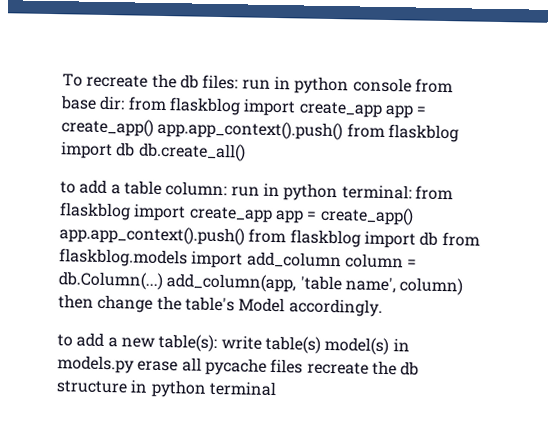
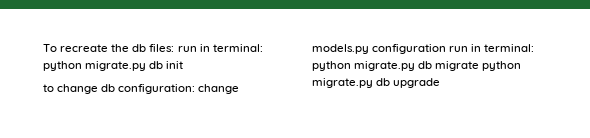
[294,76,453,95] [60,95,427,119] [61,118,459,143] [60,141,246,162] [60,179,453,202] [59,202,414,226] [59,225,480,249] [59,248,418,269] [58,271,464,296] [58,294,383,317] [57,332,410,356] [57,355,420,376] [56,379,277,398] python console from base dir: from flaskblog import create_app app = create_app() app.app_context().push() from flaskblog import db db.create_all() // to add a table column: run in python terminal: from flaskblog import create_app app = create_app() app.app_context().push() from flaskblog import db from flaskblog.models import add_column column = db.Column(...) add_column(app, 'table name', column) then change the table's Model accordingly. // to add a new table(s): write table(s) model(s) in models.py erase all pycache files recreate the db structure in python terminal -> [212,44,263,52] [43,61,184,71] [43,84,240,94] [312,44,535,54] [312,61,522,71] [312,78,441,88] terminal: python migrate.py db init // to change db configuration: change models.py configuration run in terminal: python migrate.py db migrate python migrate.py db upgrade

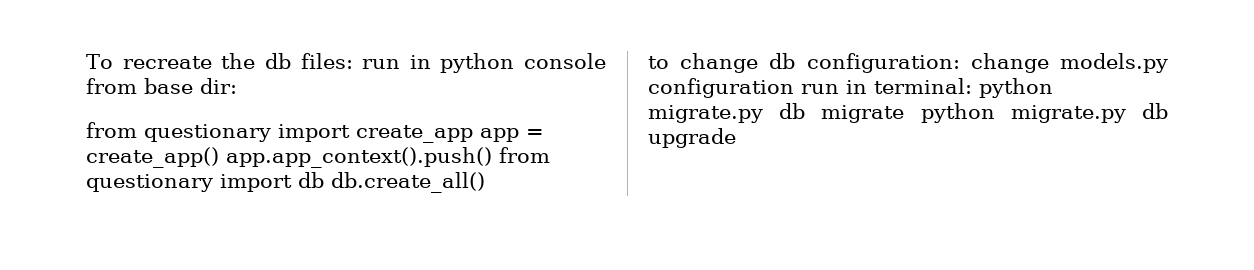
[212,44,263,52] [43,61,184,71] terminal: python migrate.py db init -> [440,53,606,73] [86,78,237,94] [86,122,544,143] [86,147,550,168] [86,172,485,193] python console from base dir: // from questionary import create_app app = create_app() app.app_context().push() from questionary import db db.create_all()

